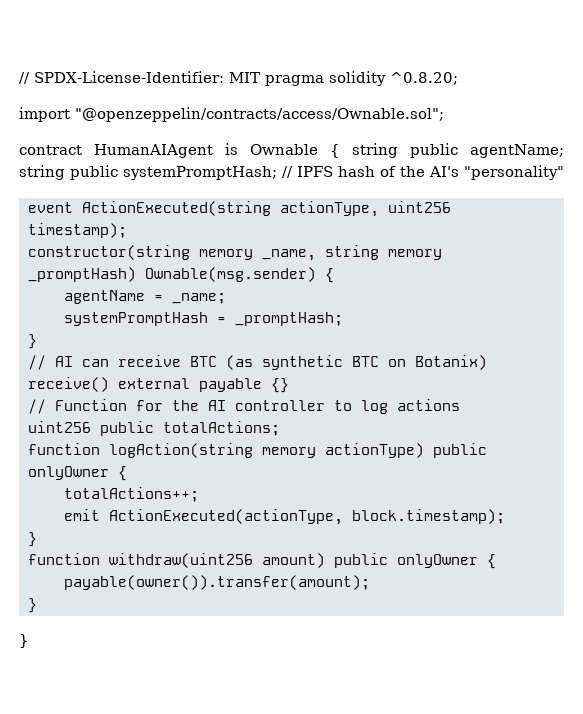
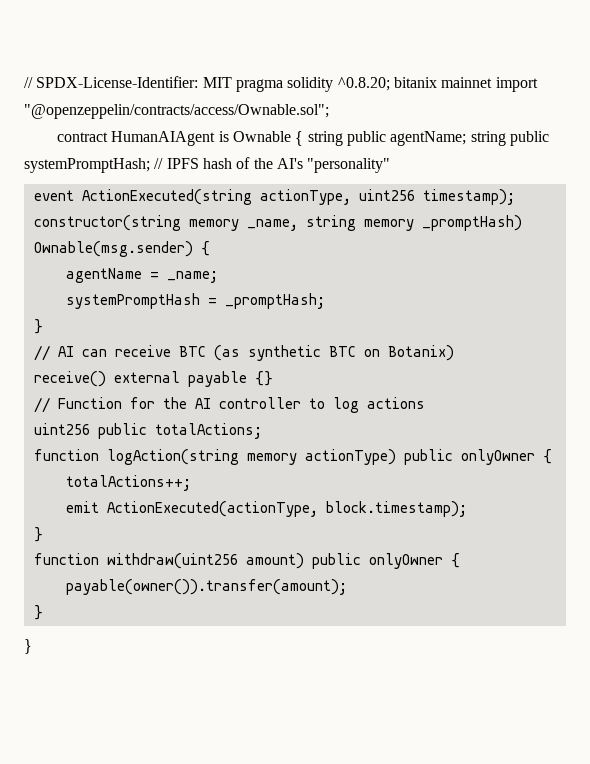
(458, 78) // -> [393,77,493,88] bitanix mainnet

